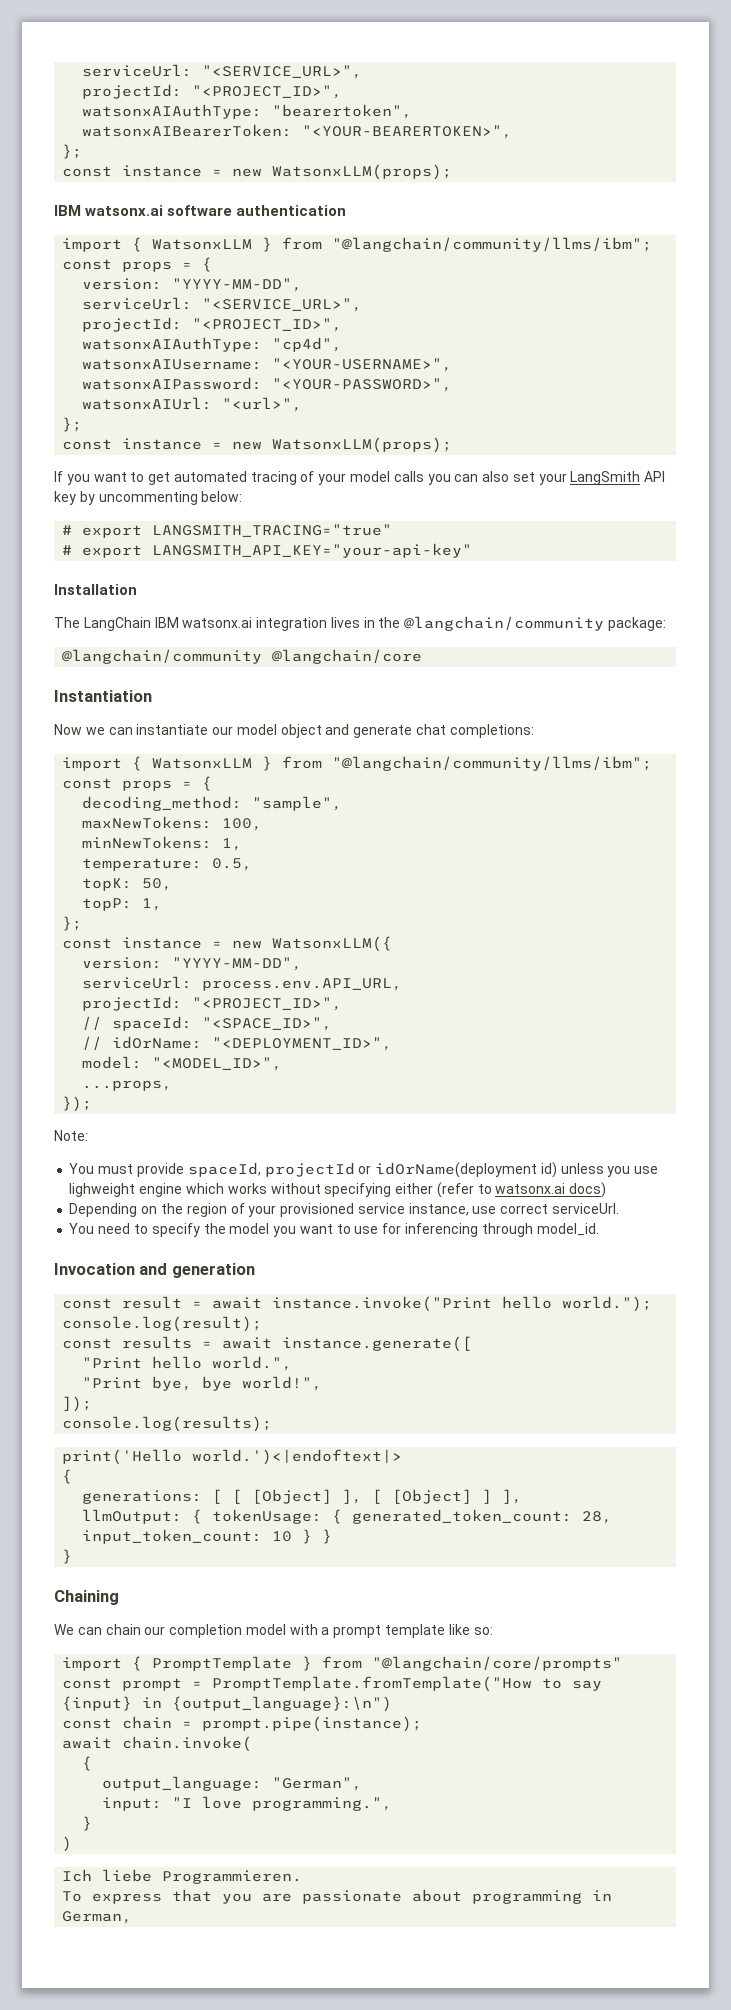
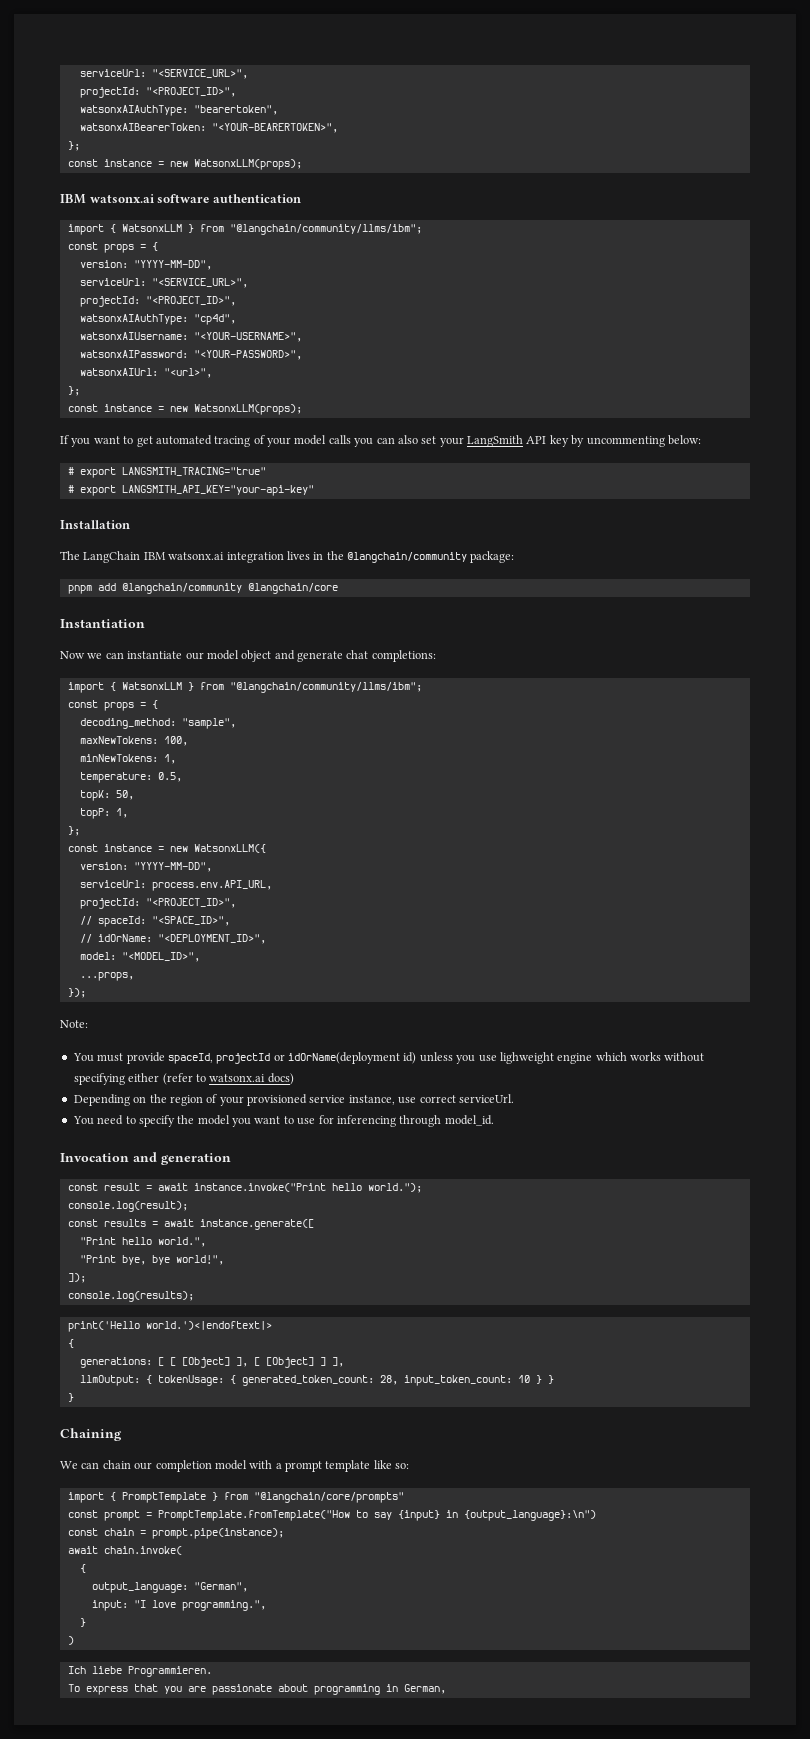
(667, 624) none -> [67,583,116,594] pnpm add

